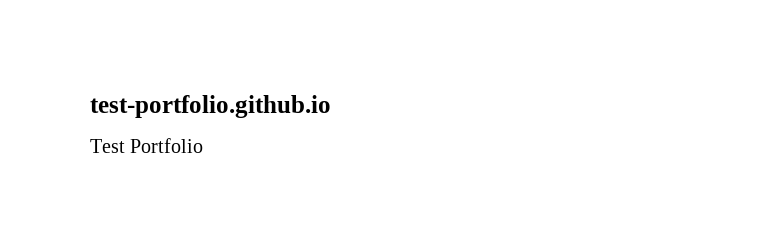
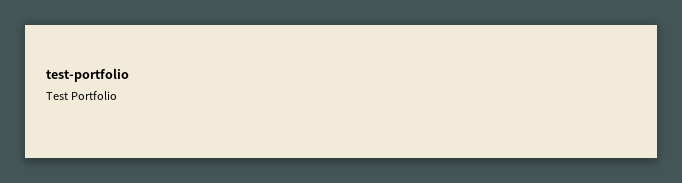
[90,95,331,118] test-portfolio.github.io -> [46,68,129,82] test-portfolio

